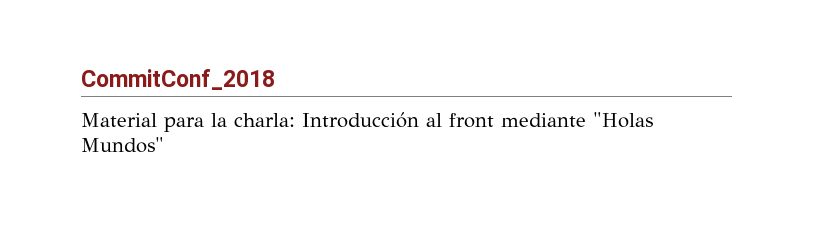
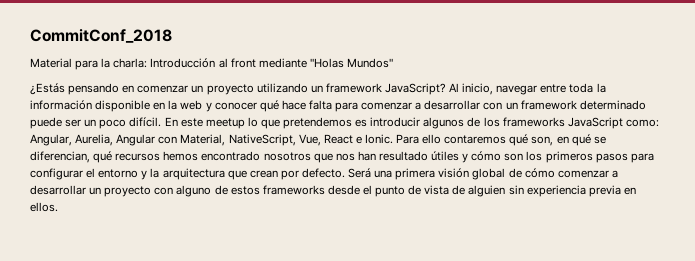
(164, 145) none -> [30,83,606,95] [30,100,646,112] [30,117,659,129] [30,134,606,146] [30,151,654,163] [30,168,618,180] [30,185,636,197] [30,202,58,212] // ¿Estás pensando en comenzar un proyecto utilizando un framework JavaScript? Al inicio, navegar entre toda la información disponible en la web y conocer qué hace falta para comenzar a desarrollar con un framework determinado puede ser un poco difícil. En este meetup lo que pretendemos es introducir algunos de los frameworks JavaScript como: Angular, Aurelia, Angular con Material, NativeScript, Vue, React e Ionic. Para ello contaremos qué son, en qué se diferencian, qué recursos hemos encontrado nosotros que nos han resultado útiles y cómo son los primeros pasos para configurar el entorno y la arquitectura que crean por defecto. Será una primera visión global de cómo comenzar a desarrollar un proyecto con alguno de estos frameworks desde el punto de vista de alguien sin experiencia previa en ellos.

